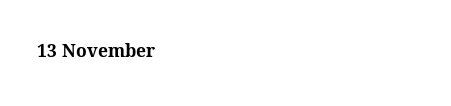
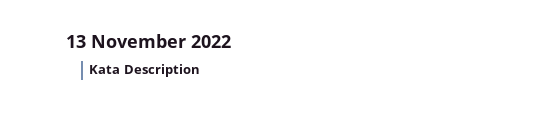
(155, 50) none -> [191,35,231,48] [89,64,200,77] 2022 // Kata Description

